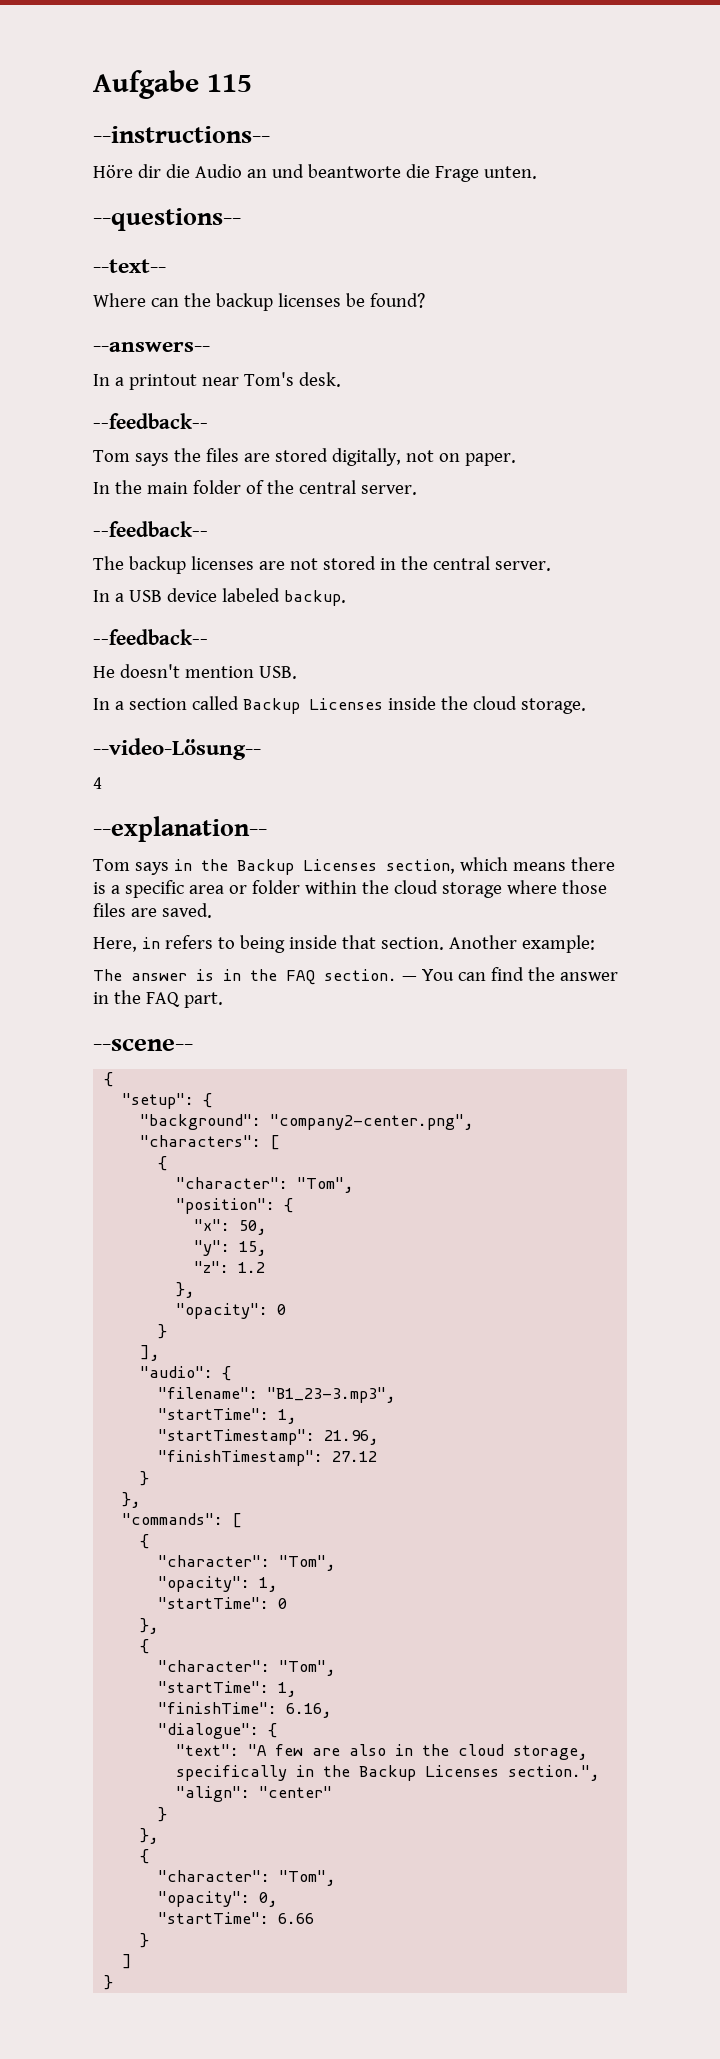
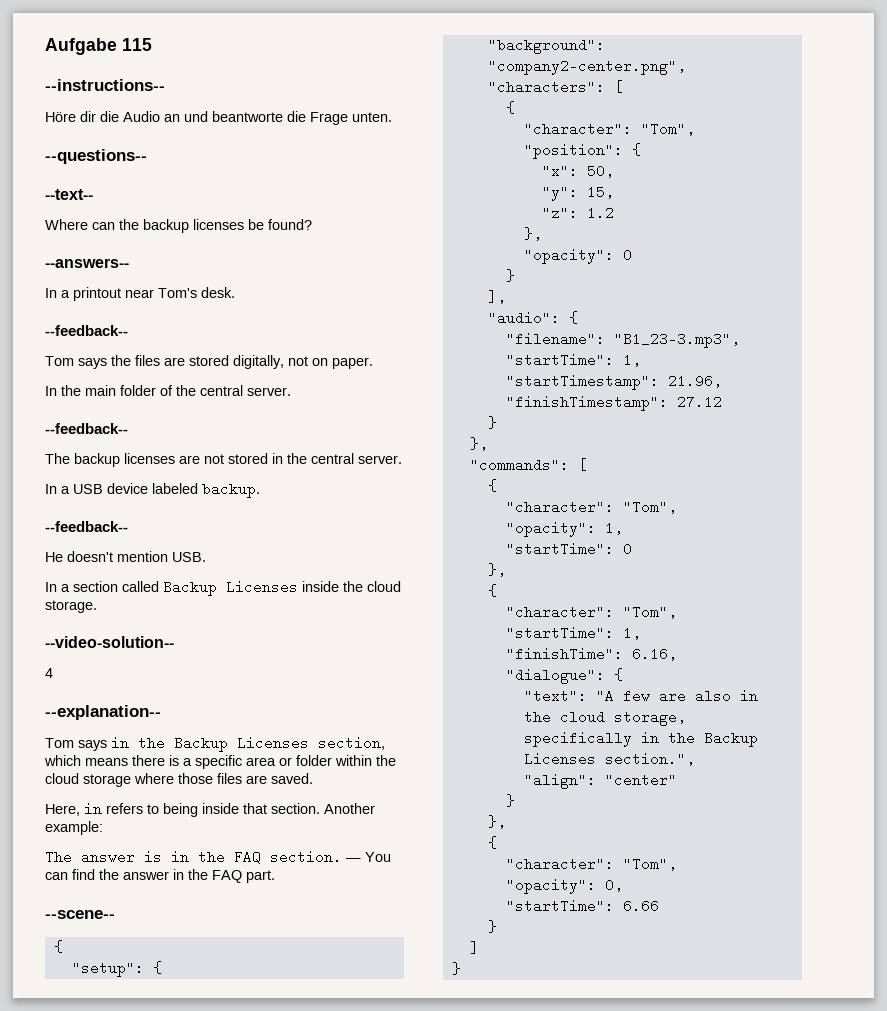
[93,738,261,760] --video-Lösung-- -> [45,636,174,648] --video-solution--

